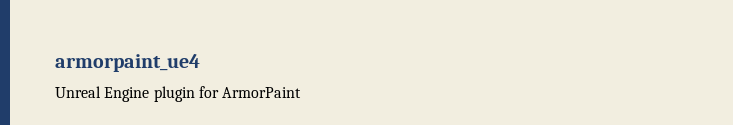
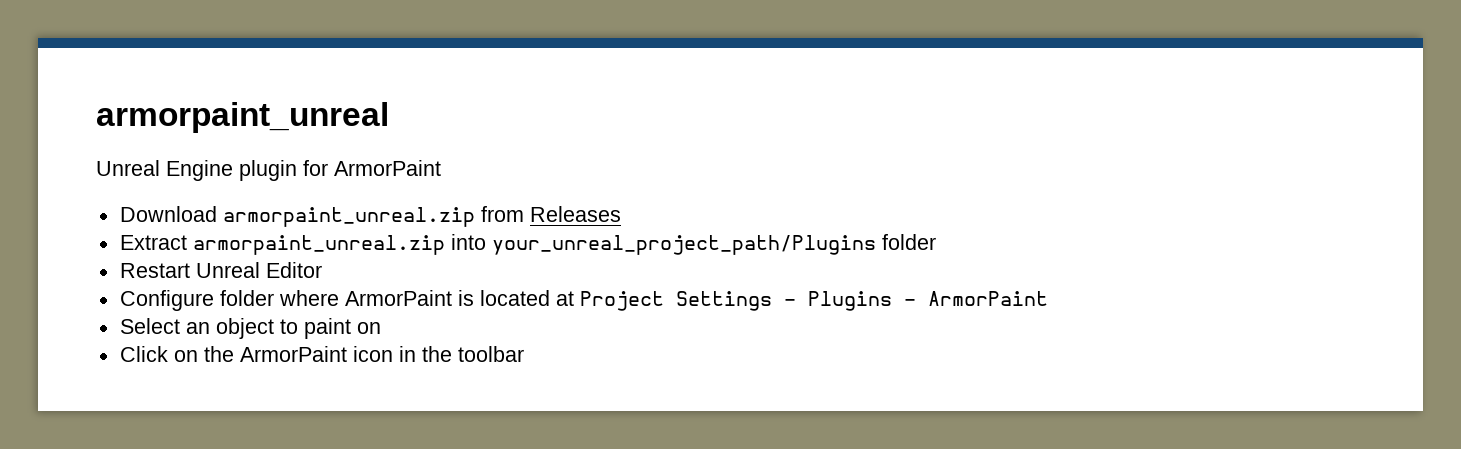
[55,54,200,72] armorpaint_ue4 -> [96,102,389,133] armorpaint_unreal
(302, 92) none -> [119,206,621,227] [119,234,936,255] [119,262,322,278] [119,290,1048,311] [119,318,381,339] [119,346,524,362] // Download armorpaint_unreal.zip from Releases // Extract armorpaint_unreal.zip into your_unreal_project_path/Plugins folder // Restart Unreal Editor // Configure folder where ArmorPaint is located at Project Settings - Plugins - ArmorPaint // Select an object to paint on // Click on the ArmorPaint icon in the toolbar

